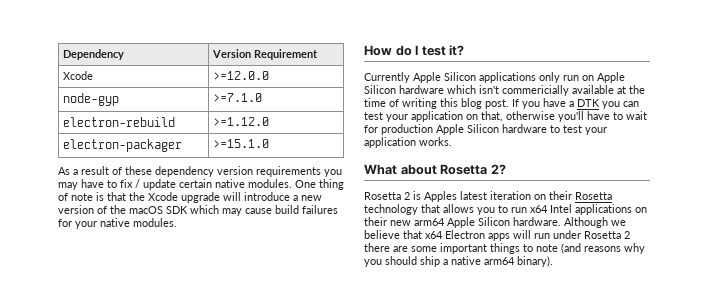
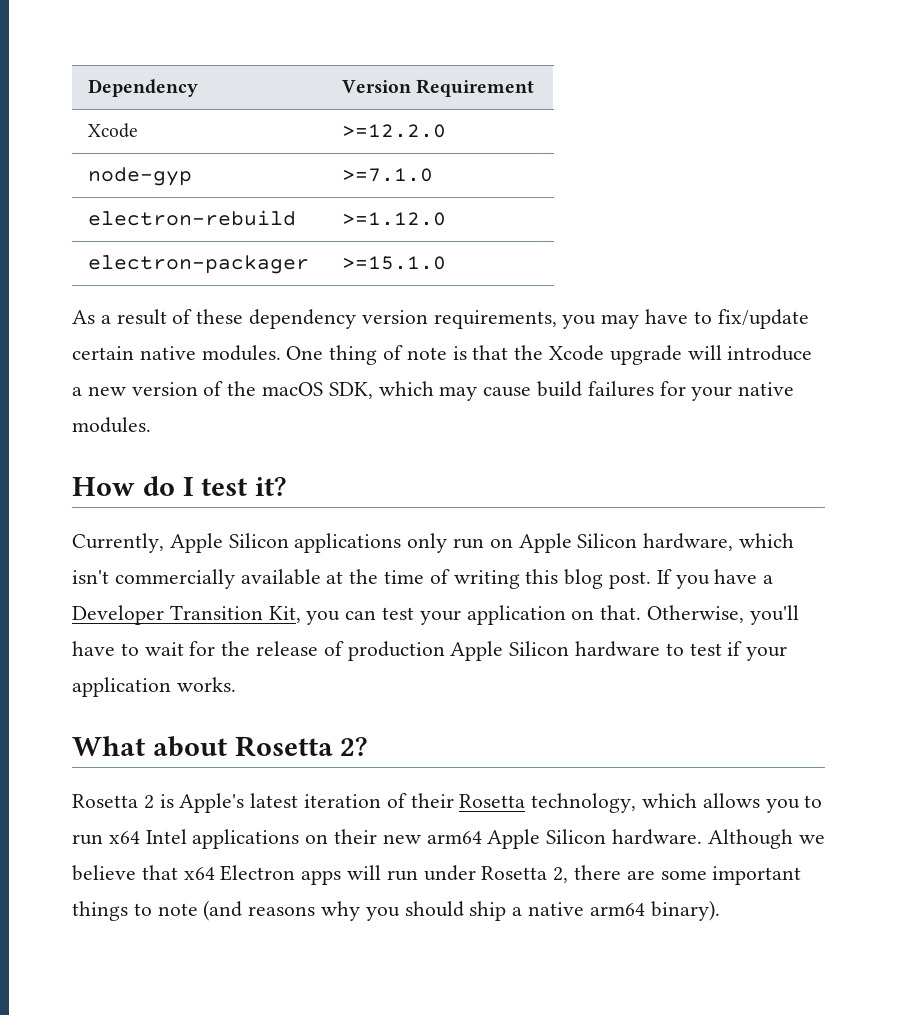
[213,71,270,80] >=12.0.0 -> [342,124,447,138] >=12.2.0
[256,166,321,177] requirements -> [433,310,557,329] requirements,
[120,179,176,190] fix / update -> [717,309,809,329] fix/update
[166,206,188,214] SDK -> [328,382,373,399] SDK,
[364,72,410,83] Currently -> [72,533,164,553] Currently,
[399,85,444,94] hardware -> [643,533,734,551] hardware,
[502,85,569,96] commericially -> [114,569,235,589] commercially
[577,99,600,107] DTK -> [72,605,301,625] Developer Transition Kit,
[481,111,555,122] that, otherwise -> [600,605,745,623] that. Otherwise,
(378, 129) none -> [221,641,344,656] the release of
(582, 129) none -> [727,641,743,656] if
[424,191,457,202] Apples -> [179,793,245,813] Apple's
[534,194,546,200] on -> [386,793,407,808] of
[364,204,440,215] technology that -> [531,793,698,813] technology, which
[624,231,630,239] 2 -> [553,867,569,883] 2,

